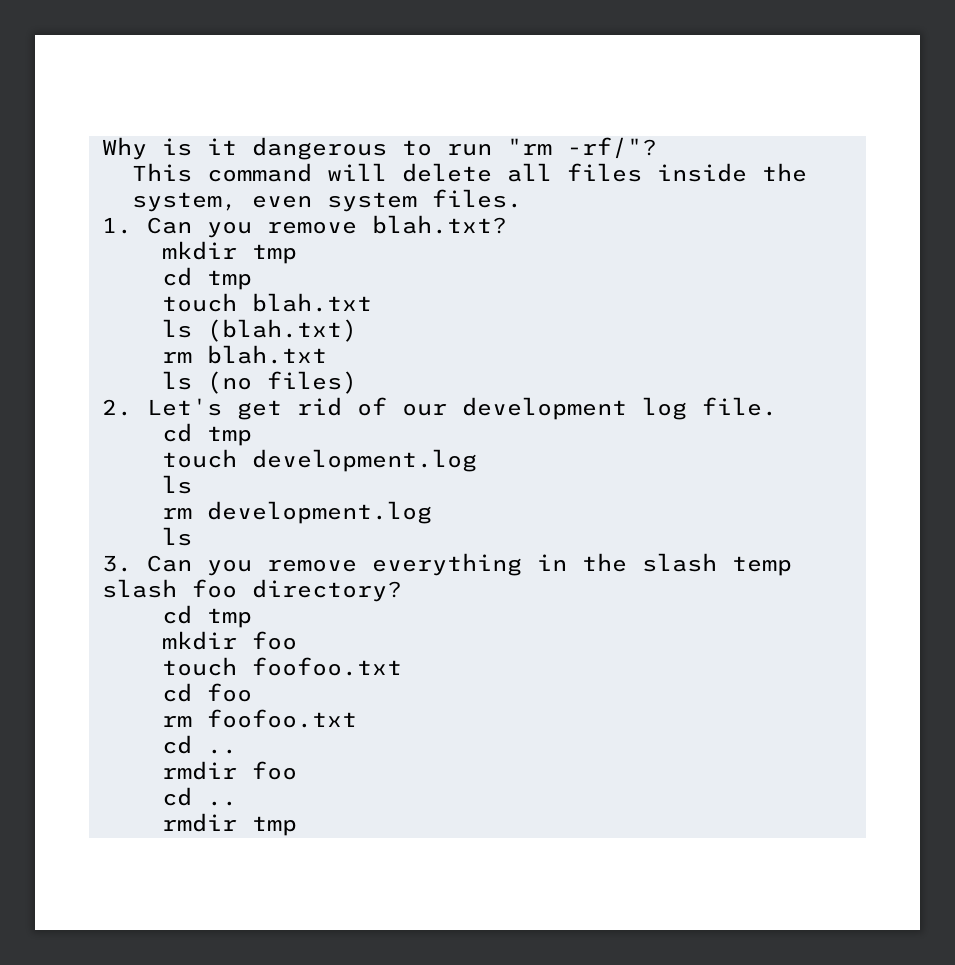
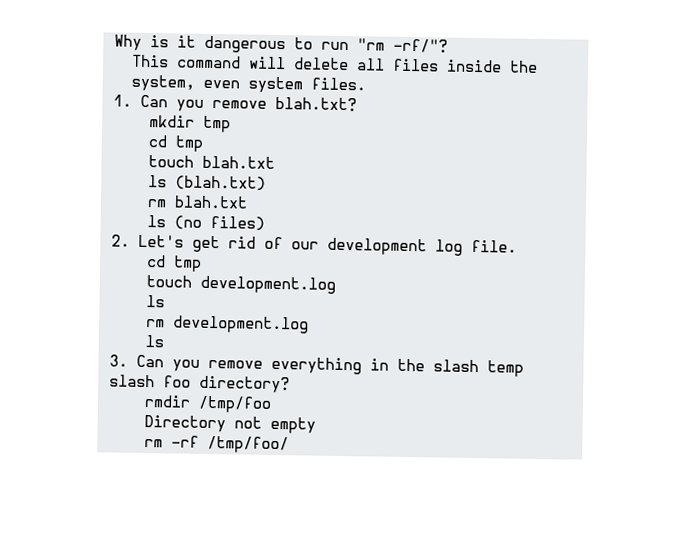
[162,605,253,628] [162,631,298,650] [162,657,403,676] [162,683,253,702] [162,709,358,728] [162,735,238,754] [162,761,298,780] [162,787,238,806] [162,813,298,836] cd tmp // mkdir foo // touch foofoo.txt // cd foo // rm foofoo.txt // cd .. // rmdir foo // cd .. // rmdir tmp -> [143,395,272,413] [143,414,316,434] [143,435,289,454] rmdir /tmp/foo // Directory not empty // rm -rf /tmp/foo/

